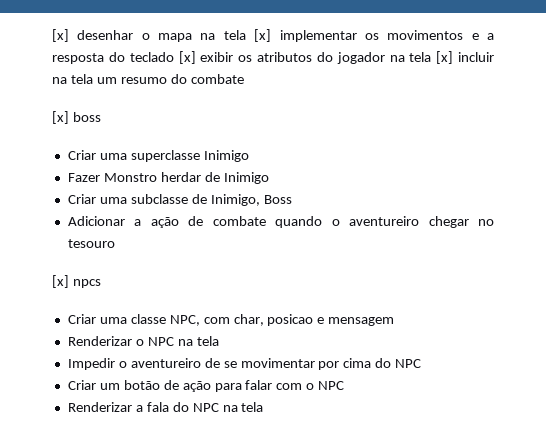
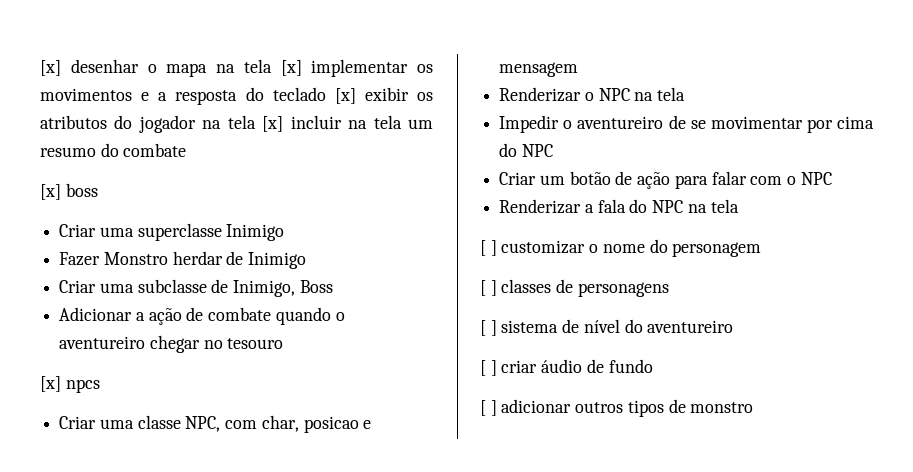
(264, 407) none -> [480,239,762,257] [480,279,669,297] [480,319,734,336] [480,359,653,376] [480,399,754,417] // [ ] customizar o nome do personagem // [ ] classes de personagens // [ ] sistema de nível do aventureiro // [ ] criar áudio de fundo // [ ] adicionar outros tipos de monstro

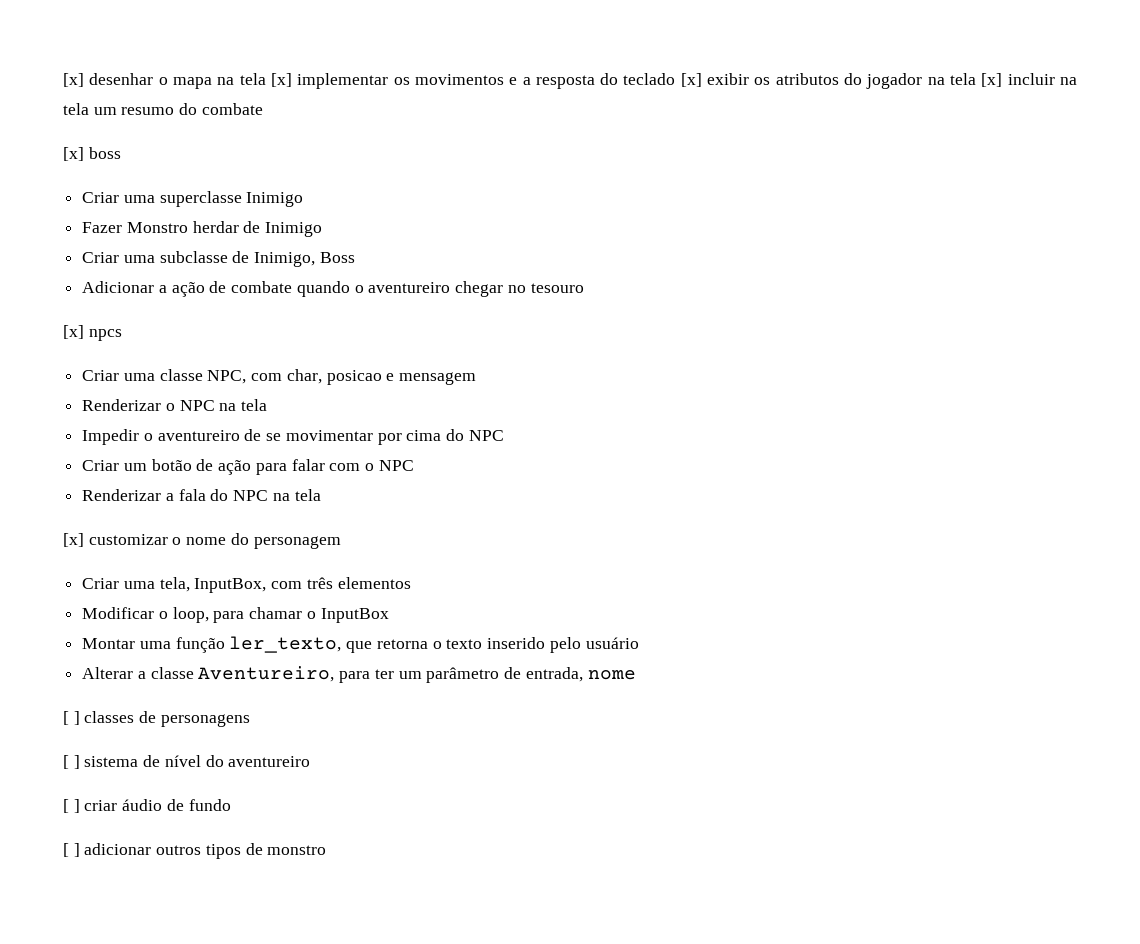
[480,240,497,256] [ ] -> [63,533,84,547] [x]
(762, 249) none -> [82,577,411,593] [82,607,389,623] [82,636,639,653] [82,666,636,683] // Criar uma tela, InputBox, com três elementos // Modificar o loop, para chamar o InputBox // Montar uma função ler_texto, que retorna o texto inserido pelo usuário // Alterar a classe Aventureiro, para ter um parâmetro de entrada, nome

